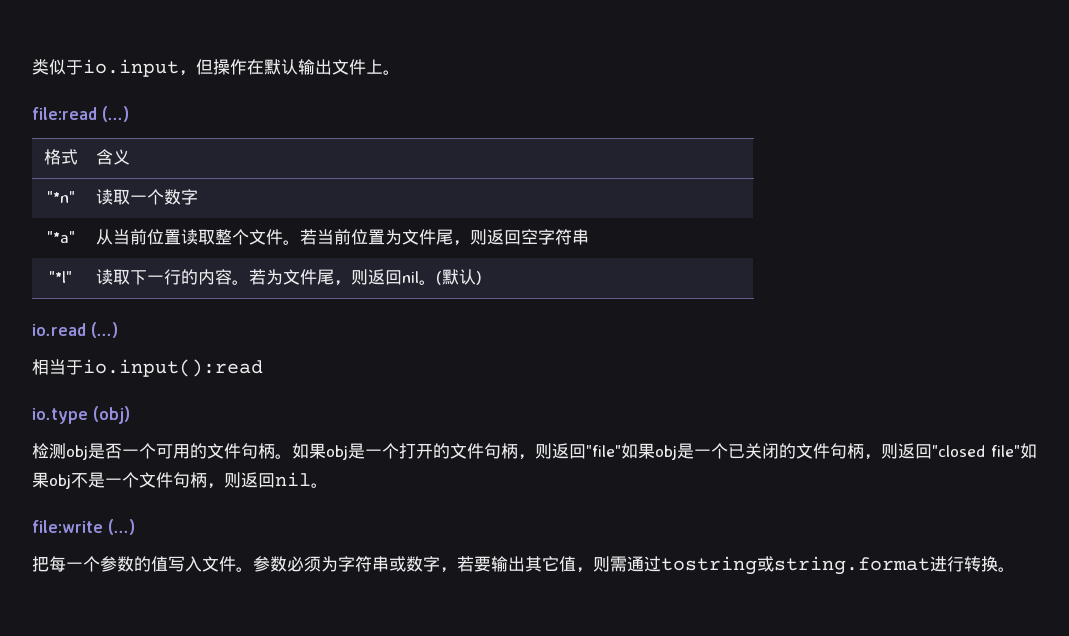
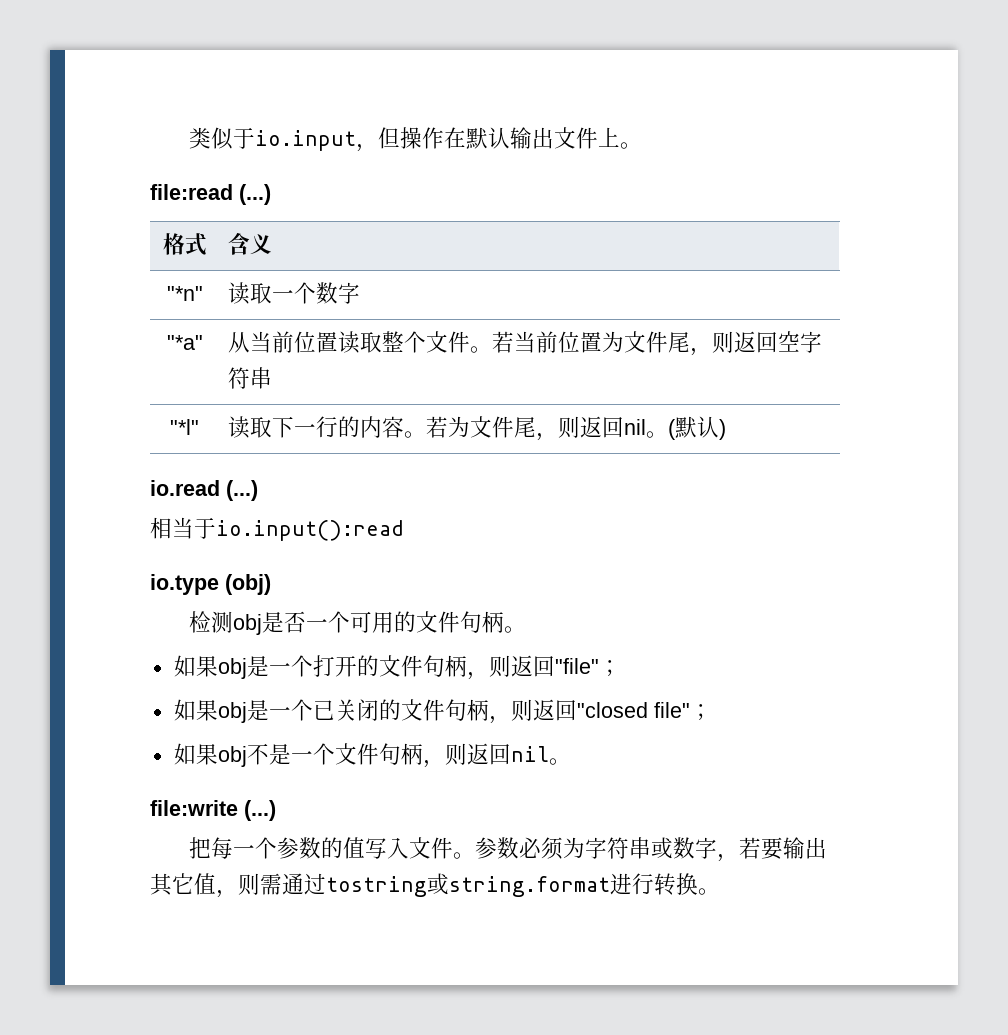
(292, 456) none -> (526, 629) //
(621, 451) none -> [598,660,621,676] ； //
(1020, 451) none -> [689,704,712,720] ； //

